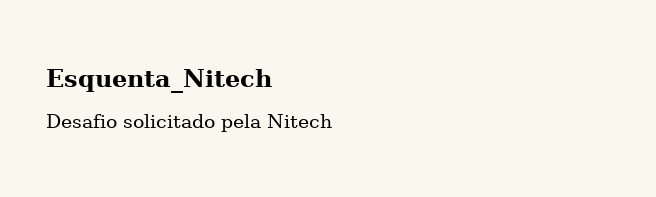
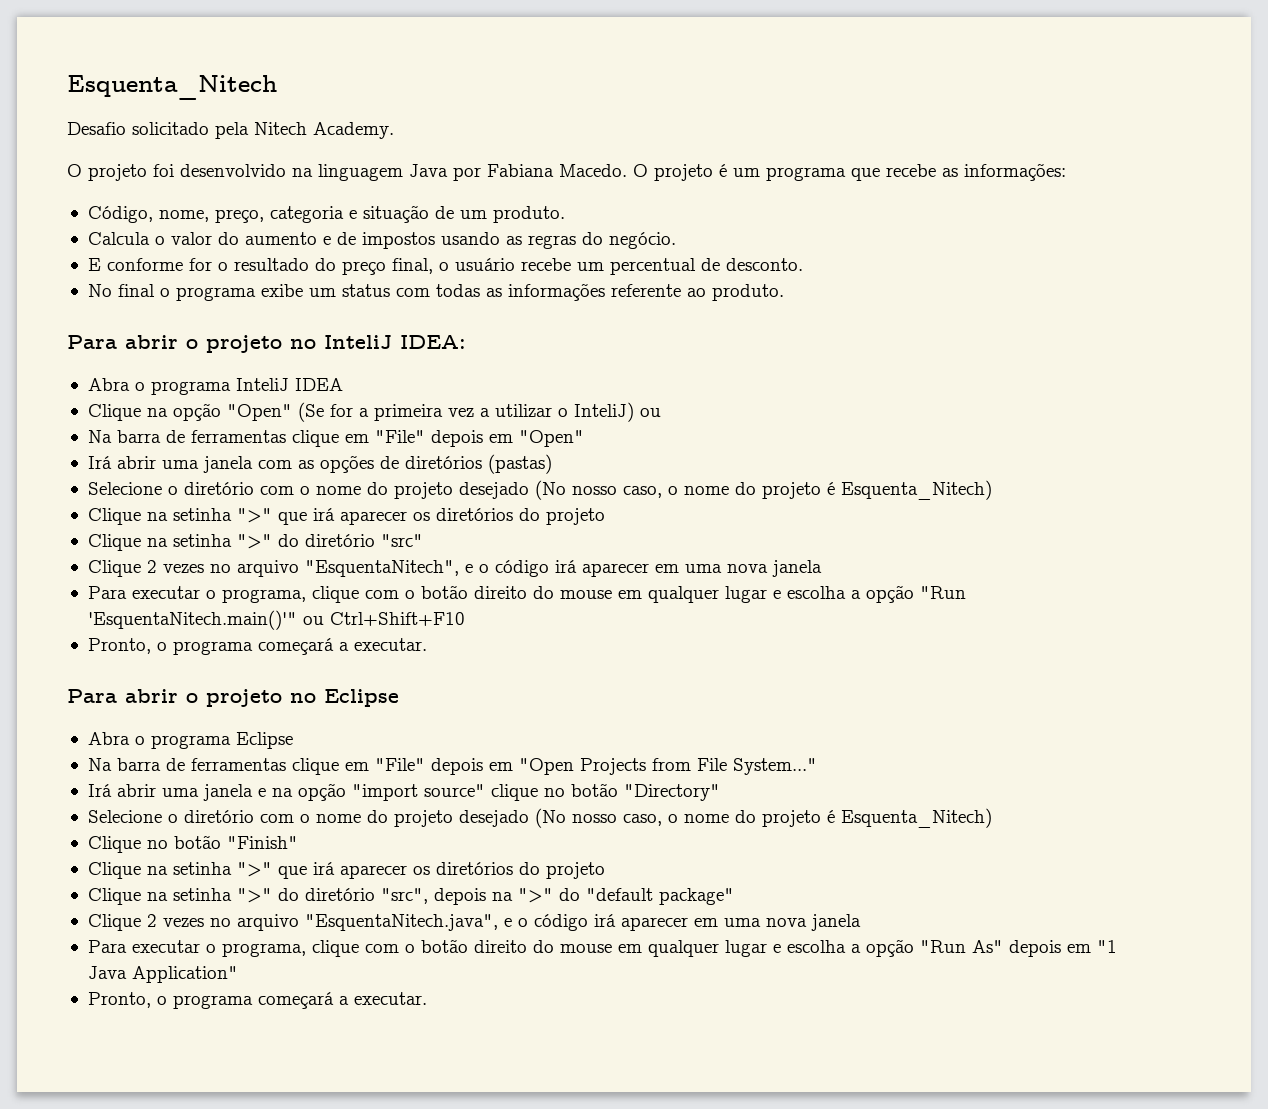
(332, 121) none -> [313,122,394,139] [67,163,1066,181] [87,205,565,223] [87,232,676,249] [87,258,803,275] [87,283,784,301] [67,335,466,353] [87,378,343,395] [87,402,661,422] [87,430,584,447] [87,454,552,474] [87,480,992,500] [87,508,605,525] [87,534,423,551] [87,560,822,577] [87,585,966,603] [87,610,465,630] [87,638,427,655] [67,689,399,707] [87,732,293,749] [87,758,817,775] [87,783,720,801] [87,808,992,828] [87,835,298,853] [87,862,605,879] [87,888,734,905] [87,914,861,931] [87,939,1117,957] [87,966,238,983] [87,992,427,1009] Academy. // O projeto foi desenvolvido na linguagem Java por Fabiana Macedo. O projeto é um programa que recebe as informações: // Código, nome, preço, categoria e situação de um produto. // Calcula o valor do aumento e de impostos usando as regras do negócio. // E conforme for o resultado do preço final, o usuário recebe um percentual de desconto. // No final o programa exibe um status com todas as informações referente ao produto. // Para abrir o projeto no InteliJ IDEA: // Abra o programa InteliJ IDEA // Clique na opção "Open" (Se for a primeira vez a utilizar o InteliJ) ou // Na barra de ferramentas clique em "File" depois em "Open" // Irá abrir uma janela com as opções de diretórios (pastas) // Selecione o diretório com o nome do projeto desejado (No nosso caso, o nome do projeto é Esquenta_Nitech) // Clique na setinha ">" que irá aparecer os diretórios do projeto // Clique na setinha ">" do diretório "src" // Clique 2 vezes no arquivo "EsquentaNitech", e o código irá aparecer em uma nova janela // Para executar o programa, clique com o botão direito do mouse em qualquer lugar e escolha a opção "Run 'EsquentaNitech.main()'" ou Ctrl+Shift+F10 // Pronto, o programa começará a executar. // Para abrir o projeto no Eclipse // Abra o programa Eclipse // Na barra de ferramentas clique em "File" depois em "Open Projects from File System..." // Irá abrir uma janela e na opção "import source" clique no botão "Directory" // Selecione o diretório com o nome do projeto desejado (No nosso caso, o nome do projeto é Esquenta_Nitech) // Clique no botão "Finish" // Clique na setinha ">" que irá aparecer os diretórios do projeto // Clique na setinha ">" do diretório "src", depois na ">" do "default package" // Clique 2 vezes no arquivo "EsquentaNitech.java", e o código irá aparecer em uma nova janela // Para executar o programa, clique com o botão direito do mouse em qualquer lugar e escolha a opção "Run As" depois em "1 Java Application" // Pronto, o programa começará a executar.

